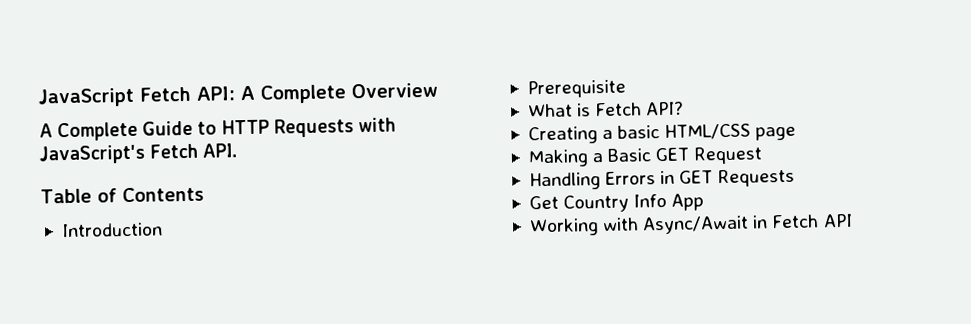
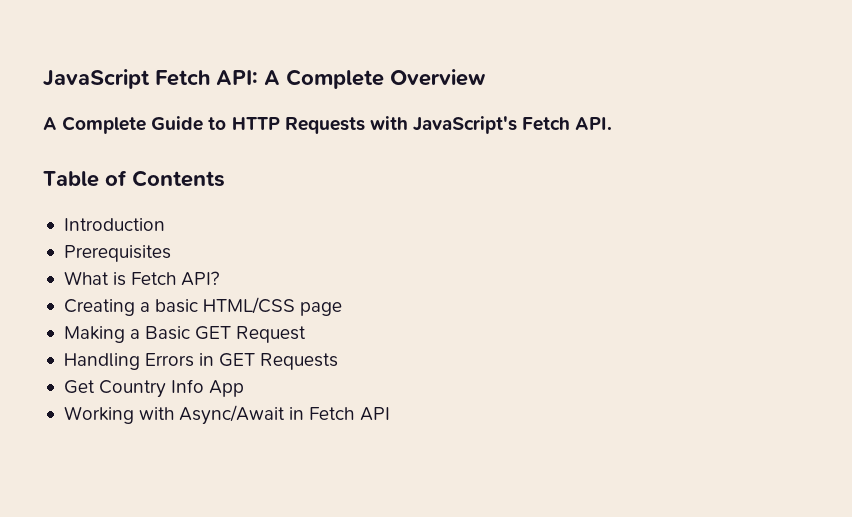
[526,79,626,99] Prerequisite -> [63,245,171,262] Prerequisites

